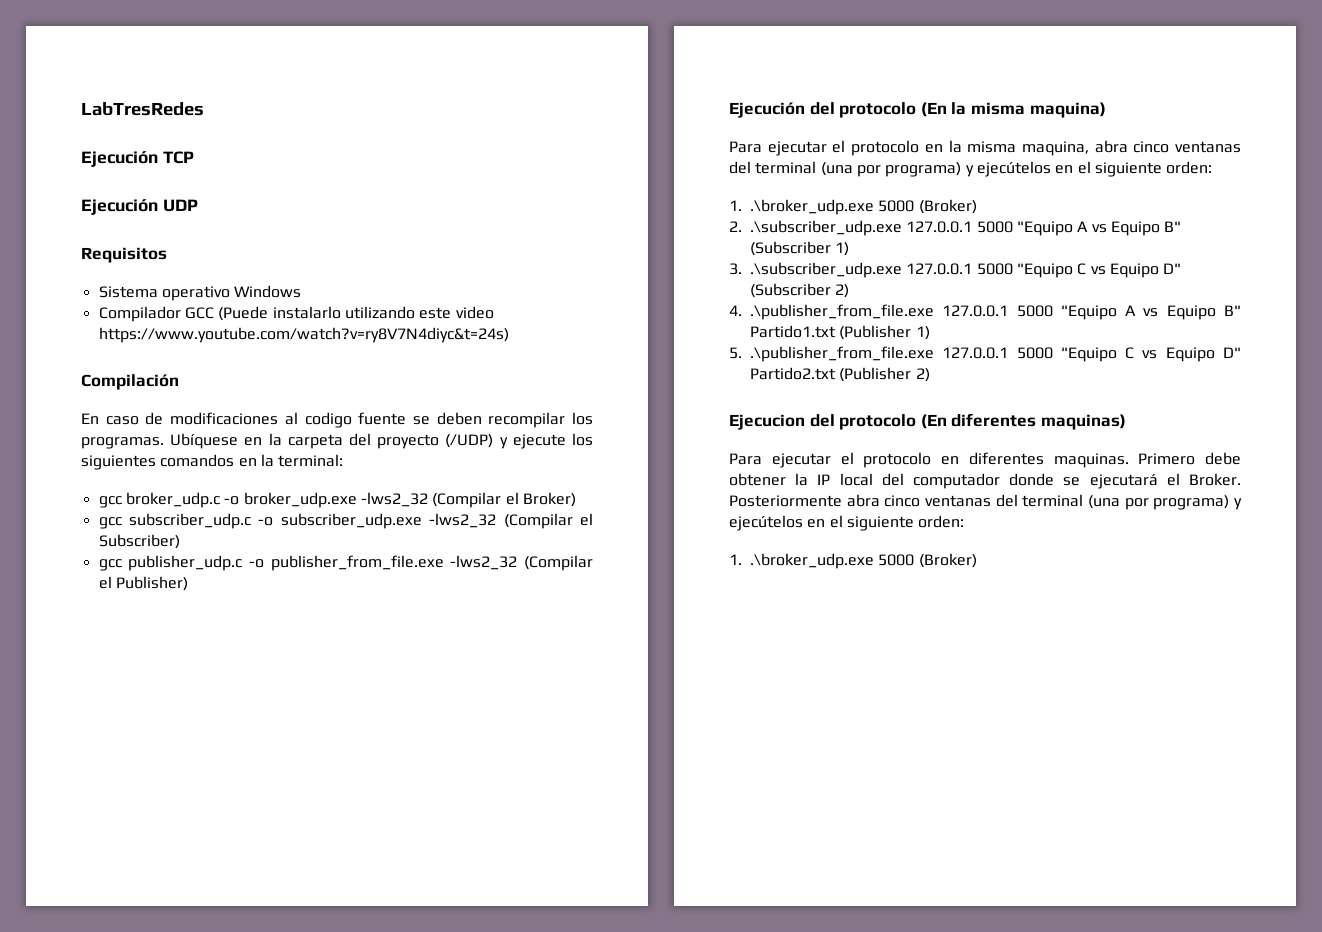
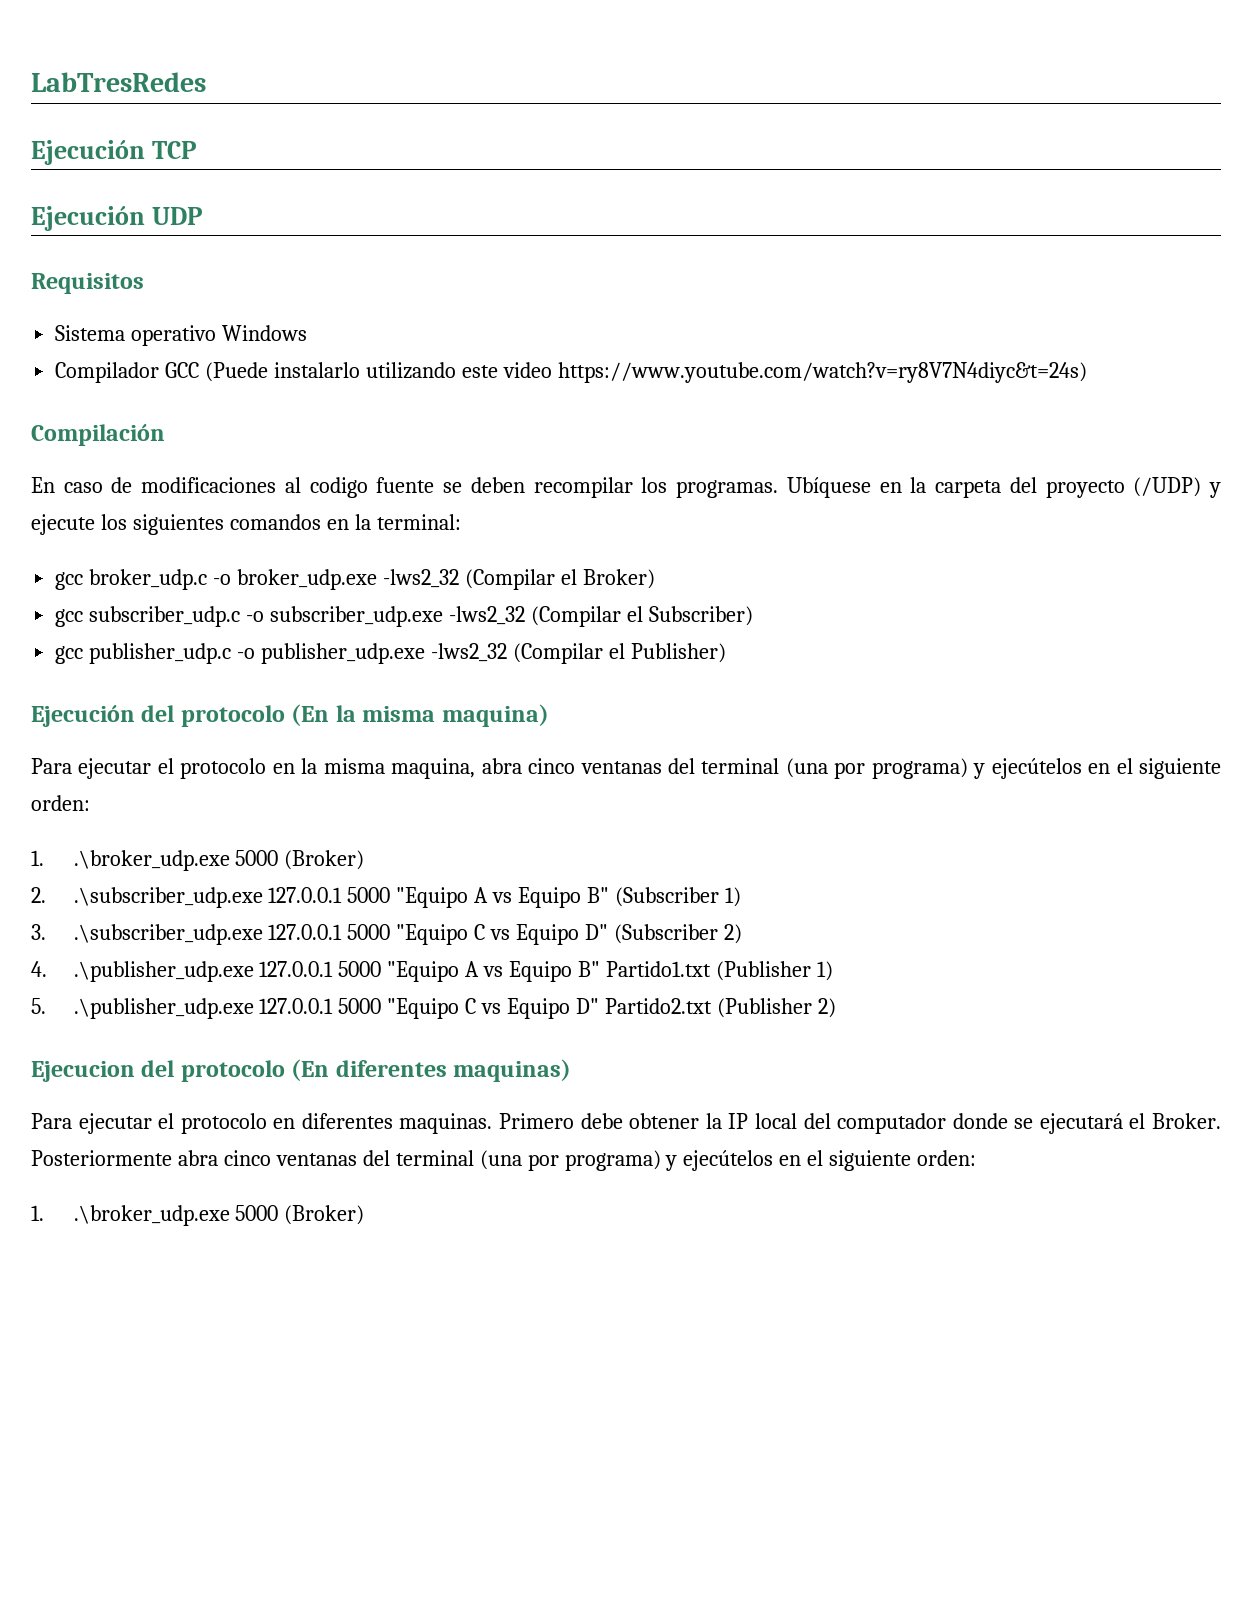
[270,555,444,571] publisher_from_file.exe -> [261,643,426,664] publisher_udp.exe
[750,304,934,320] .\publisher_from_file.exe -> [73,961,254,982] .\publisher_udp.exe
[750,346,934,362] .\publisher_from_file.exe -> [73,998,254,1019] .\publisher_udp.exe

